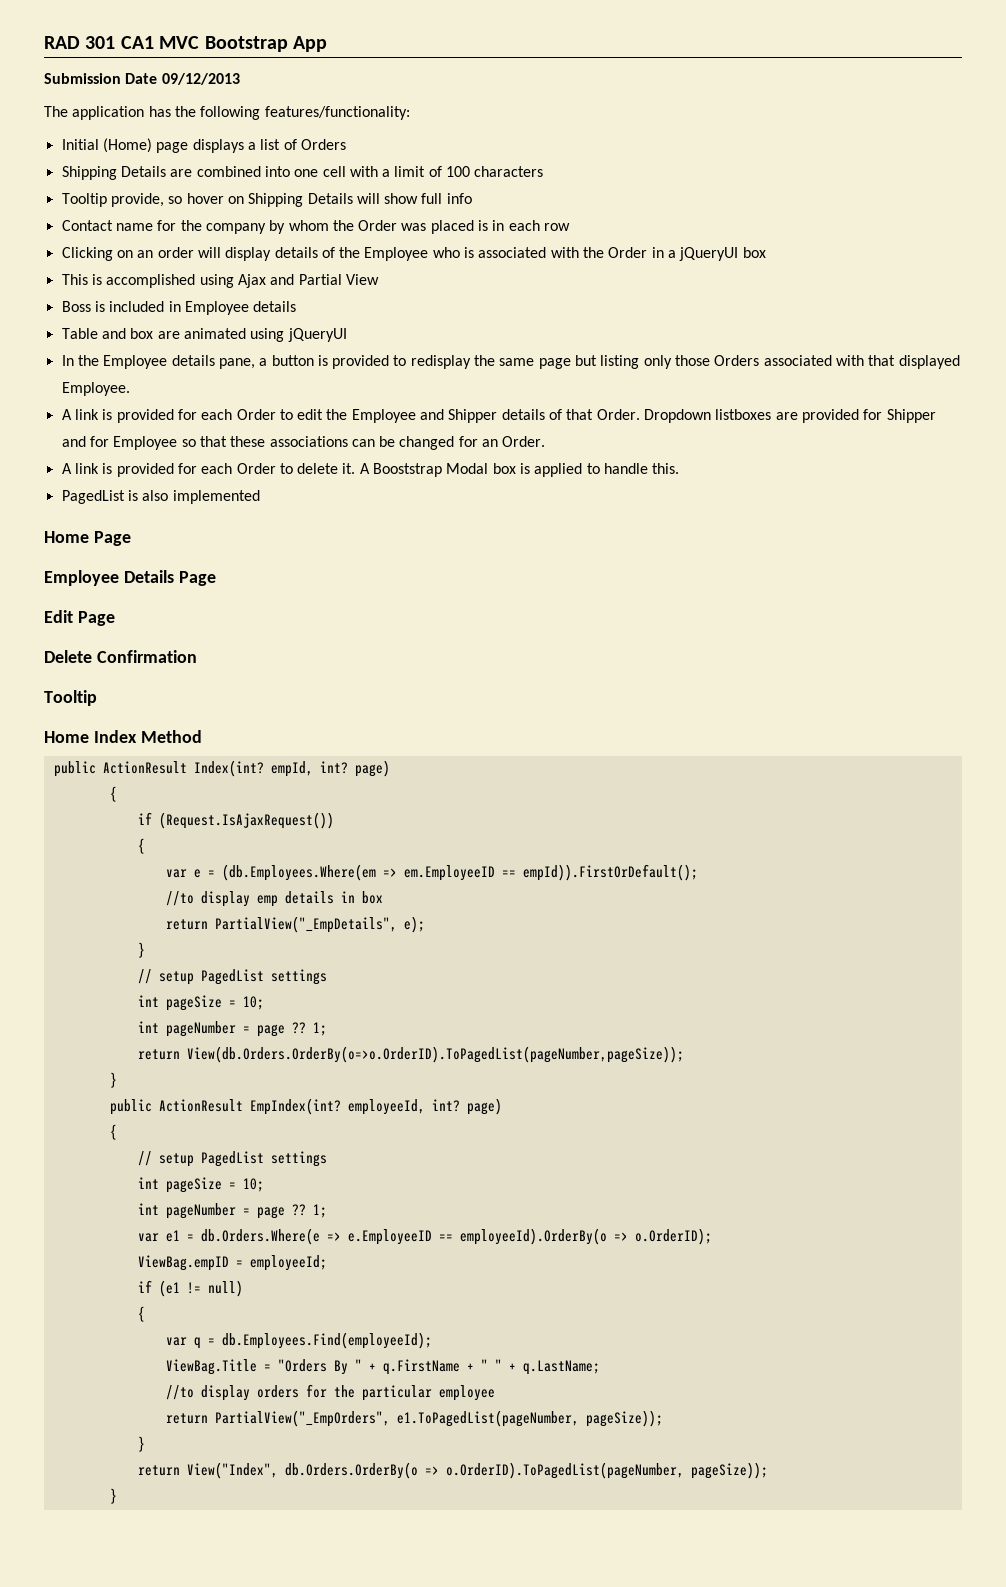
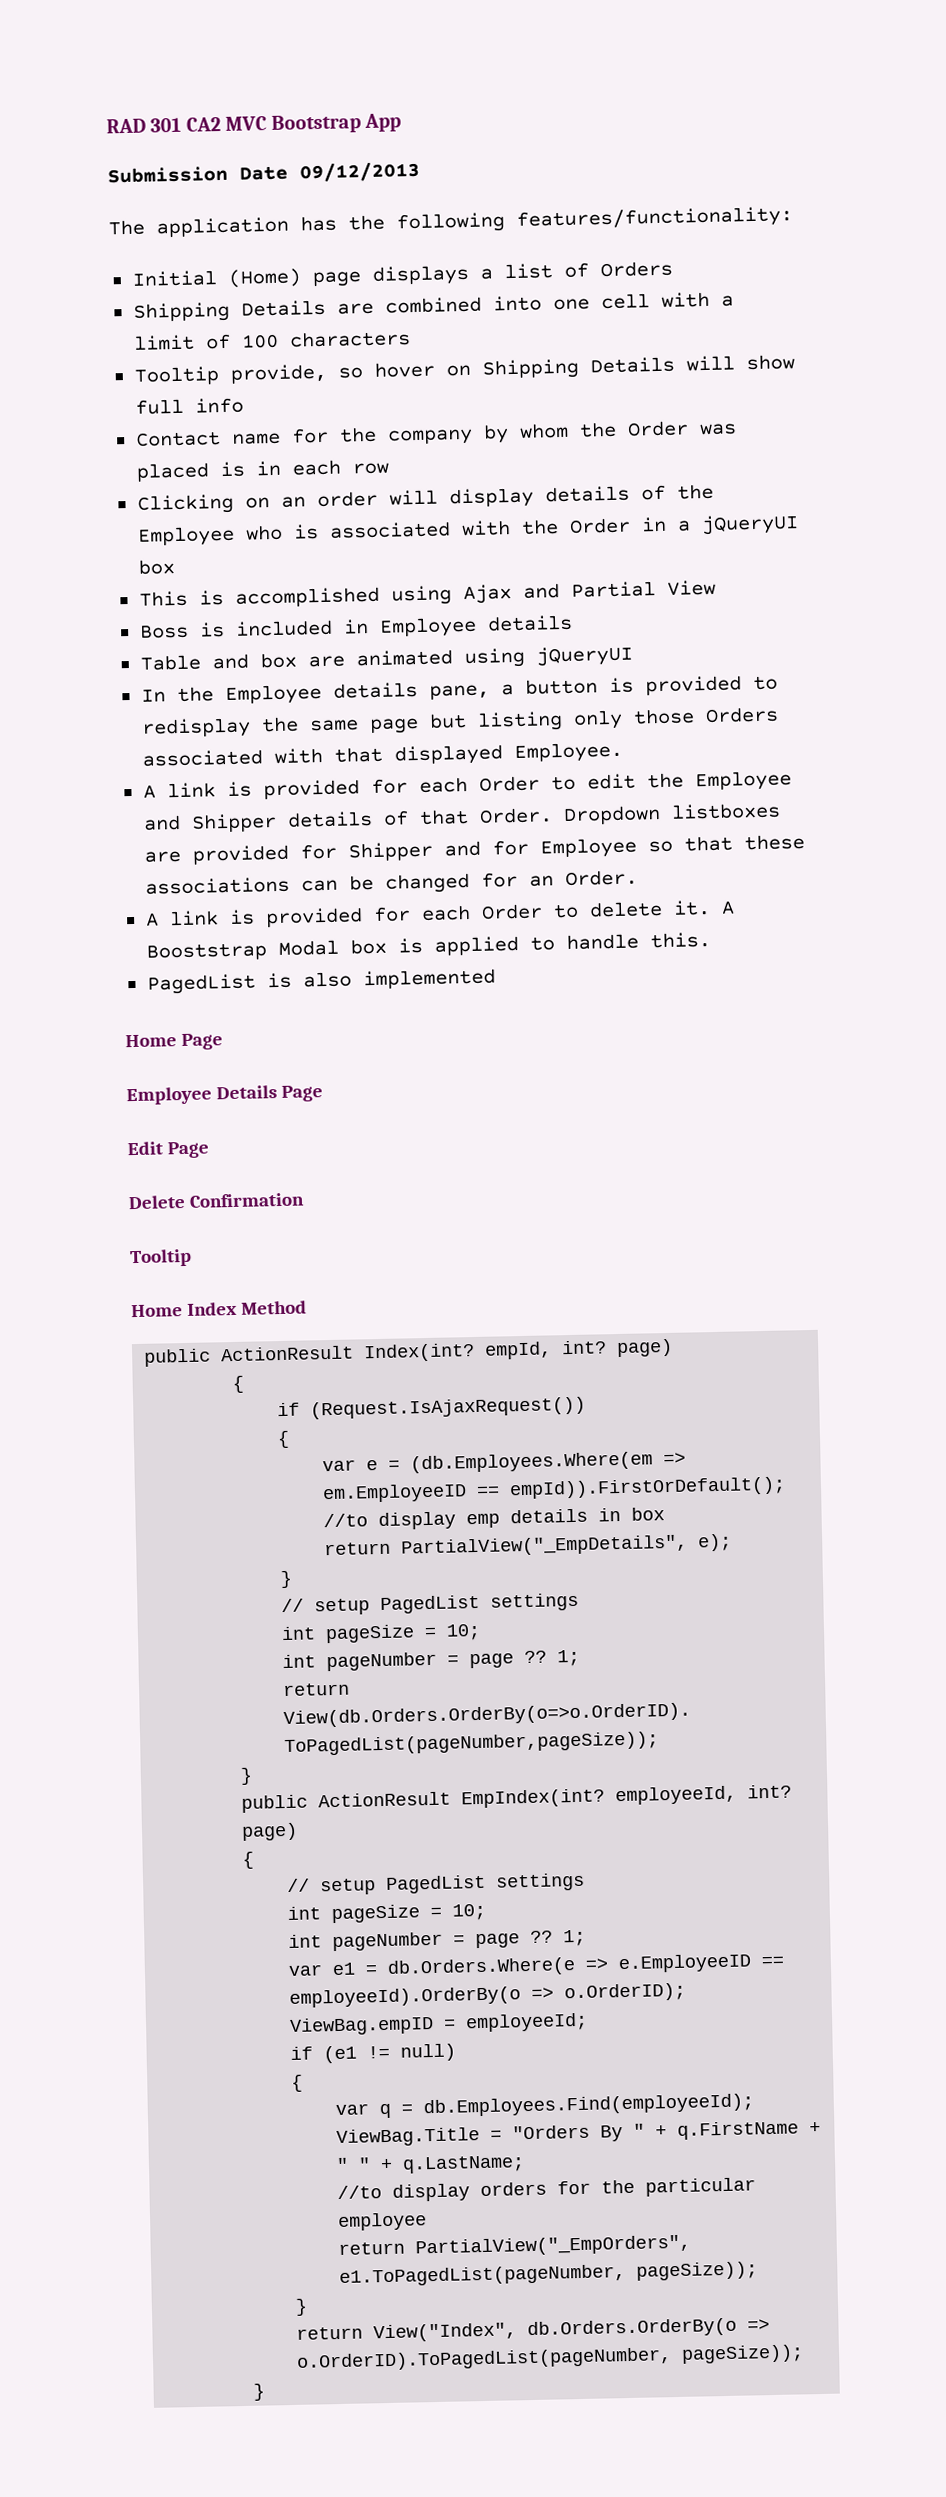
[120,36,154,49] CA1 -> [185,117,221,132] CA2

